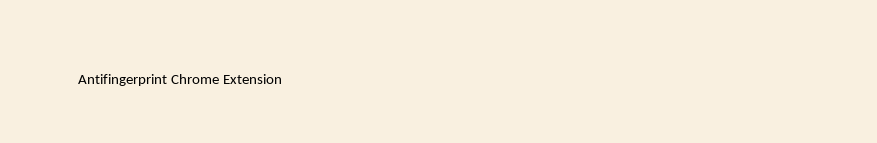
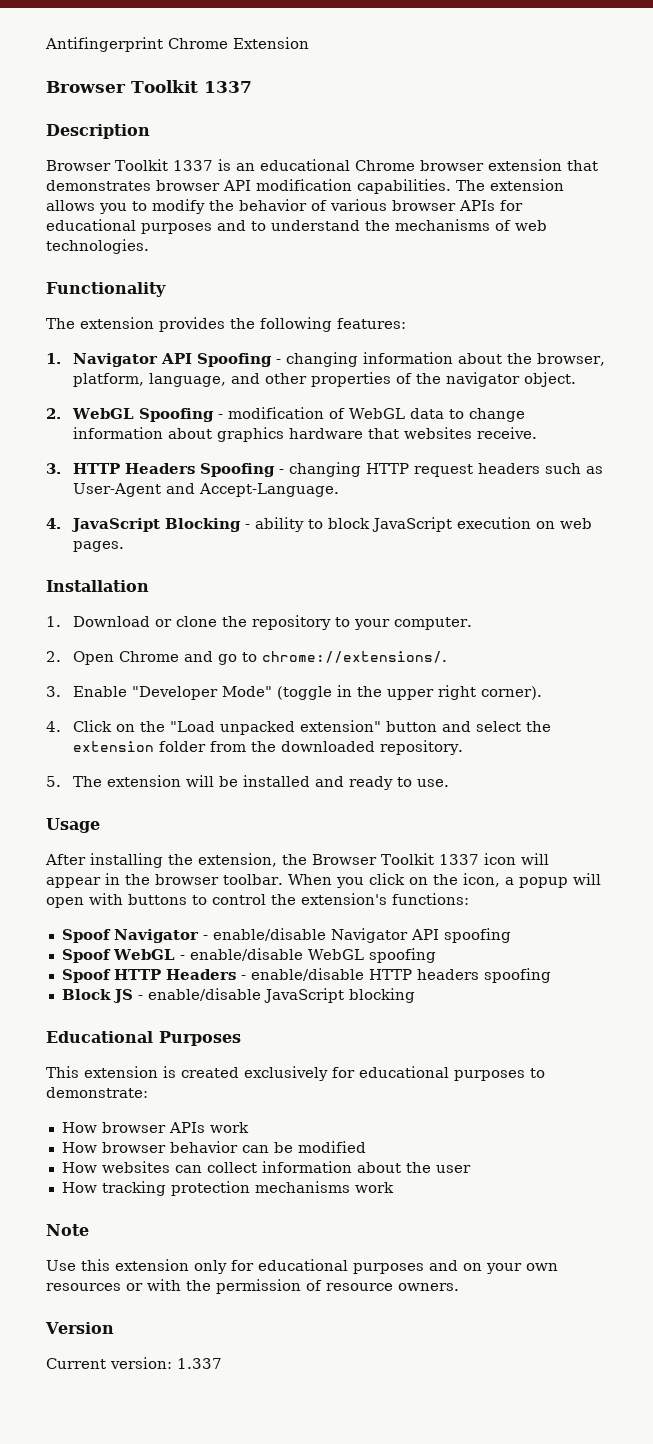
(282, 79) none -> [46,80,252,93] [46,124,150,139] [46,159,598,171] [46,179,564,194] [46,199,523,214] [46,219,547,234] [46,239,149,254] [46,282,166,297] [46,317,406,332] [46,352,605,367] [72,372,576,387] [46,407,525,422] [72,427,537,442] [46,462,603,477] [72,483,339,497] [46,517,592,532] [72,541,124,552] [46,580,149,592] [46,615,472,630] [46,651,447,665] [46,685,542,700] [46,720,551,735] [72,740,463,755] [46,775,449,790] [46,818,100,833] [45,853,549,868] [46,873,601,888] [46,893,469,908] [61,928,511,943] [61,948,436,963] [61,968,551,983] [61,988,415,1003] [46,1031,241,1046] [46,1066,545,1081] [46,1087,148,1098] [61,1122,249,1133] [61,1141,366,1153] [61,1161,471,1173] [61,1181,394,1196] [46,1224,89,1236] [46,1259,558,1274] [46,1279,459,1294] [45,1322,114,1334] [46,1357,222,1369] // Browser Toolkit 1337 // Description // Browser Toolkit 1337 is an educational Chrome browser extension that demonstrates browser API modification capabilities. The extension allows you to modify the behavior of various browser APIs for educational purposes and to understand the mechanisms of web technologies. // Functionality // The extension provides the following features: // 1. Navigator API Spoofing - changing information about the browser, platform, language, and other properties of the navigator object. // 2. WebGL Spoofing - modification of WebGL data to change information about graphics hardware that websites receive. // 3. HTTP Headers Spoofing - changing HTTP request headers such as User-Agent and Accept-Language. // 4. JavaScript Blocking - ability to block JavaScript execution on web pages. // Installation // 1. Download or clone the repository to your computer. // 2. Open Chrome and go to chrome://extensions/. // 3. Enable "Developer Mode" (toggle in the upper right corner). // 4. Click on the "Load unpacked extension" button and select the extension folder from the downloaded repository. // 5. The extension will be installed and ready to use. // Usage // After installing the extension, the Browser Toolkit 1337 icon will appear in the browser toolbar. When you click on the icon, a popup will open with buttons to control the extension's functions: // Spoof Navigator - enable/disable Navigator API spoofing // Spoof WebGL - enable/disable WebGL spoofing // Spoof HTTP Headers - enable/disable HTTP headers spoofing // Block JS - enable/disable JavaScript blocking // Educational Purposes // This extension is created exclusively for educational purposes to demonstrate: // How browser APIs work // How browser behavior can be modified // How websites can collect information about the user // How tracking protection mechanisms work // Note // Use this extension only for educational purposes and on your own resources or with the permission of resource owners. // Version // Current version: 1.337

